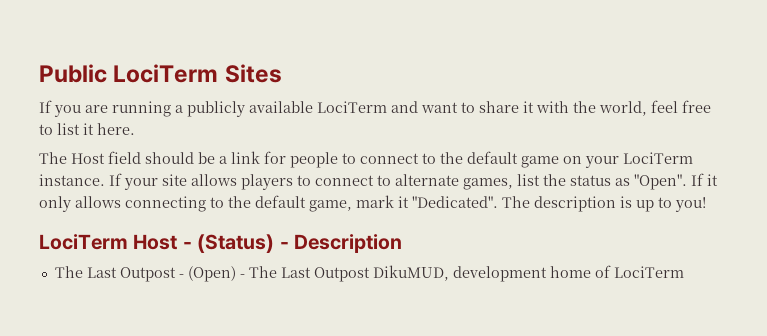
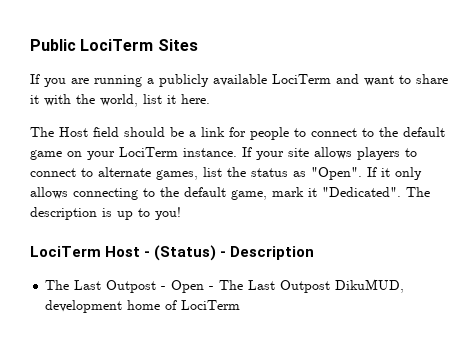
[651,100,711,113] [39,124,53,135] feel free to -> (138, 100) none
[187,266,236,282] (Open) -> [171,280,205,293] Open

